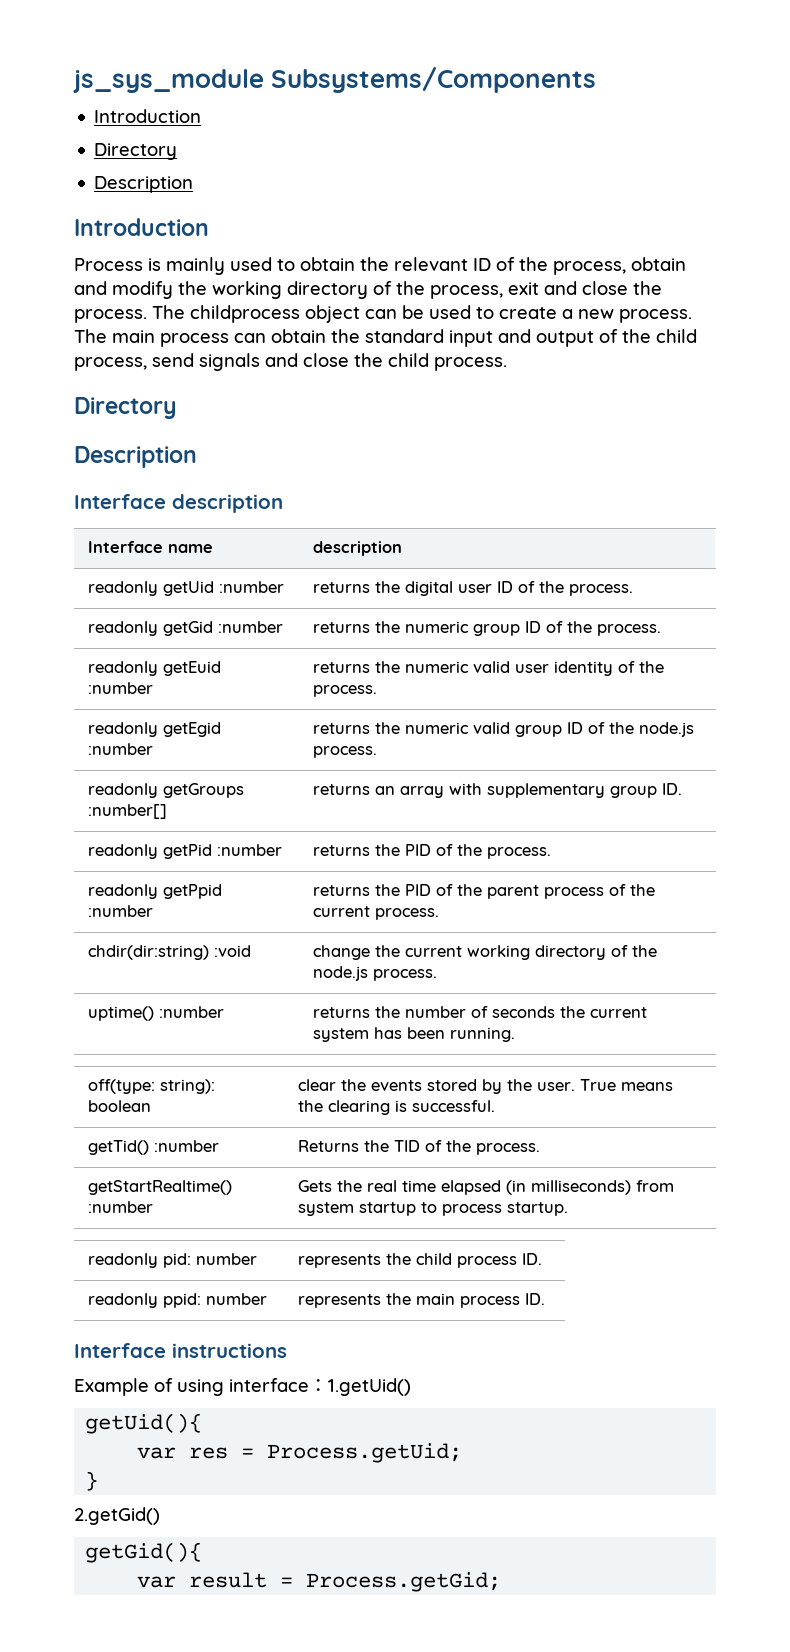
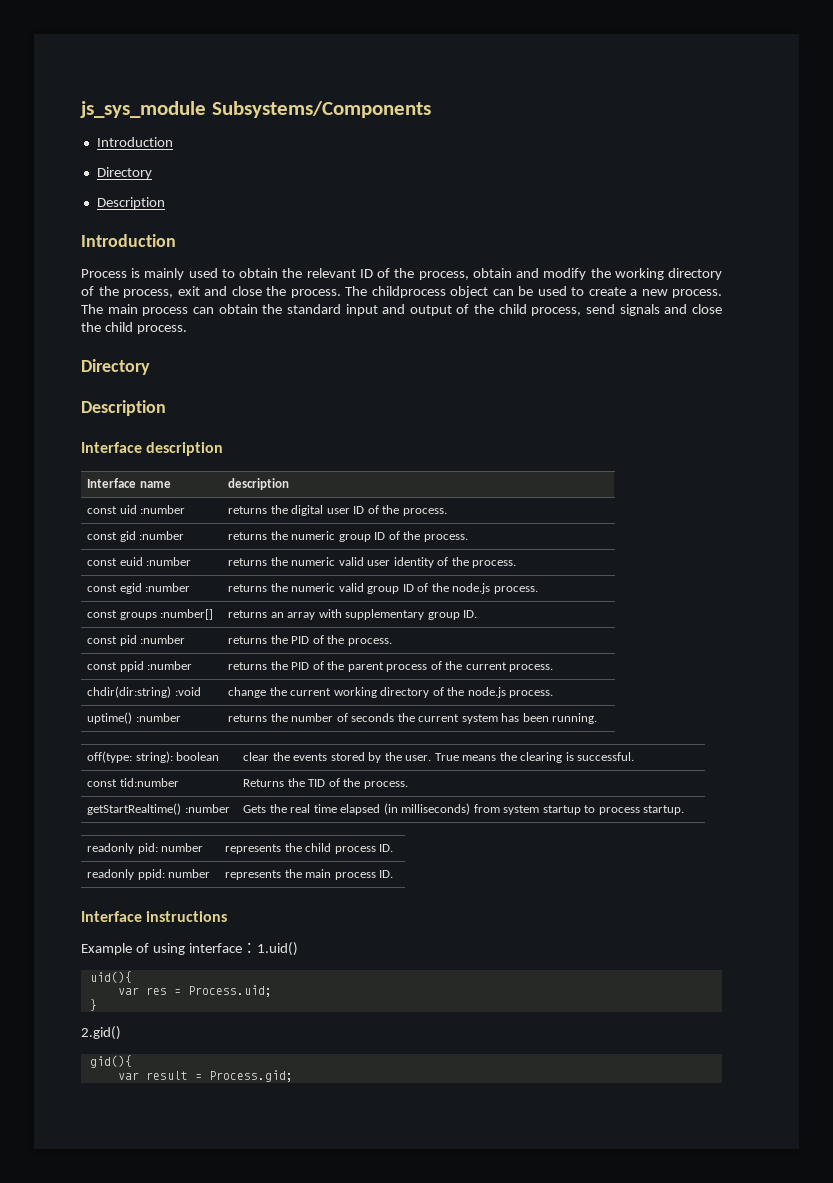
[88,581,215,596] readonly getUid -> [87,505,137,514] const uid
[88,621,214,636] readonly getGid -> [87,531,136,542] const gid
[88,661,222,676] readonly getEuid -> [87,557,143,566] const euid
[88,722,222,737] readonly getEgid -> [87,583,142,594] const egid
[88,783,245,798] readonly getGroups -> [87,610,157,620] const groups
[88,844,213,859] readonly getPid -> [87,635,137,646] const pid
[88,884,223,899] readonly getPpid -> [87,661,144,672] const ppid
[88,1140,220,1155] getTid() :number -> [87,778,179,787] const tid:number
[328,1378,411,1396] [85,1413,203,1434] 1.getUid() // getUid(){ -> [256,942,298,956] [89,971,132,983] 1.uid() // uid(){
[267,1443,463,1463] Process.getUid; -> [187,985,272,997] Process.uid;
[74,1507,160,1525] [85,1542,203,1563] 2.getGid() // getGid(){ -> [81,1026,121,1040] [89,1055,132,1068] 2.gid() // gid(){
[306,1572,502,1592] Process.getGid; -> [208,1070,293,1082] Process.gid;

